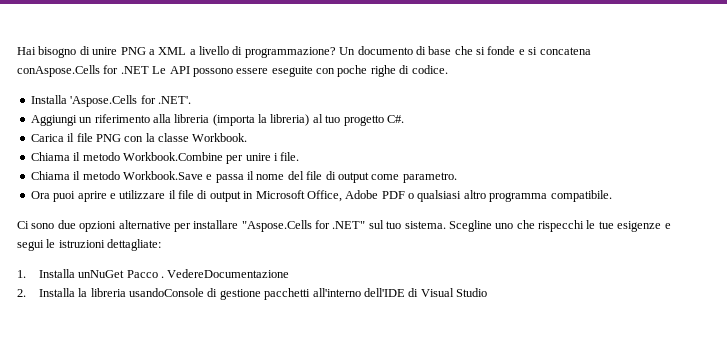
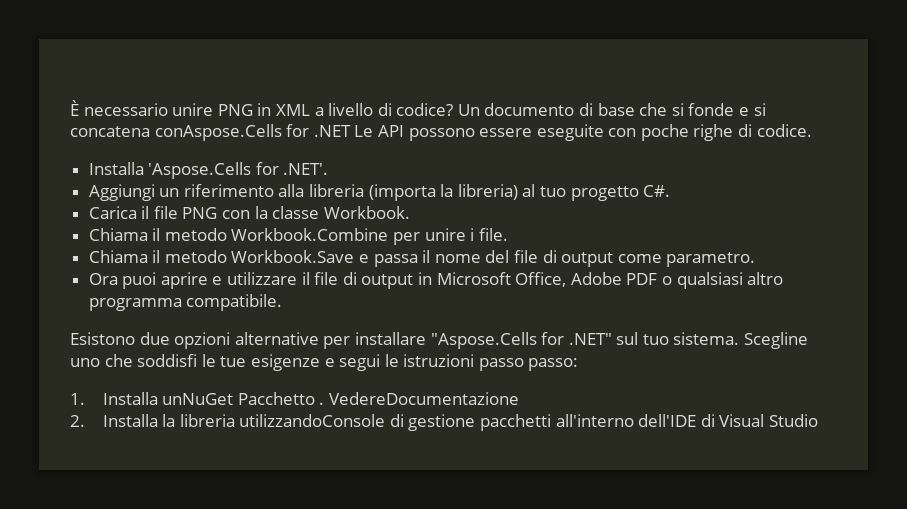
[17,46,90,58] Hai bisogno di -> [70,100,168,116] È necessario
[148,49,155,55] a -> [257,103,272,116] in
[244,47,336,58] programmazione? -> [396,103,454,116] codice?
[17,221,55,229] Ci sono -> [70,332,135,345] Esistono
[538,220,584,232] rispecchi -> [137,354,198,367] soddisfi
[107,239,162,251] dettagliate: -> [478,358,579,371] passo passo:
[126,270,158,278] Pacco -> [237,392,315,405] Pacchetto
[129,288,205,297] usandoConsole -> [239,414,386,427] utilizzandoConsole

